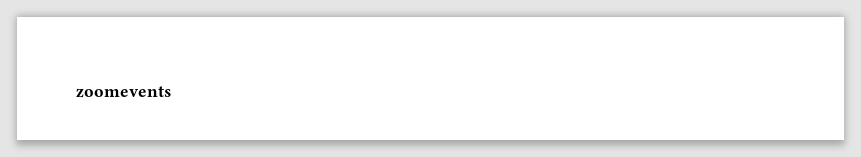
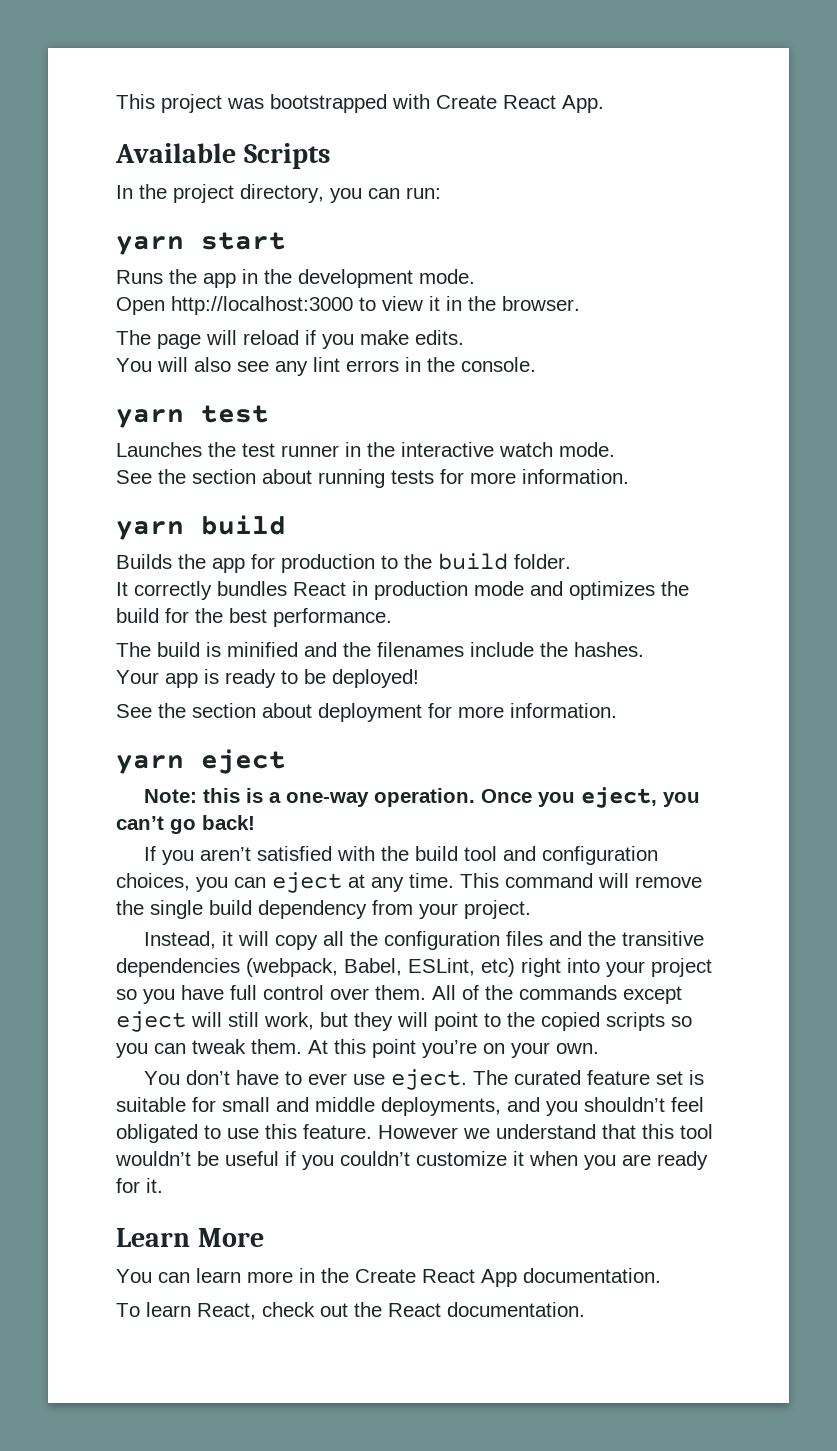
[76,86,171,98] zoomevents -> [116,94,604,113] [115,143,330,169] [116,184,441,203] [116,232,286,255] [116,269,475,288] [116,296,580,315] [116,330,464,349] [116,357,536,376] [116,405,269,428] [116,442,615,457] [116,469,629,488] [116,515,286,540] [116,553,571,573] [116,581,689,600] [116,608,392,627] [116,642,644,657] [116,669,419,688] [116,703,617,722] [116,749,286,774] [144,787,701,808] [116,815,255,834] [144,846,659,865] [116,872,702,893] [116,900,531,919] [144,931,705,950] [116,958,712,977] [116,985,682,1004] [116,1011,692,1032] [116,1039,599,1058] [144,1069,705,1090] [116,1097,704,1116] [116,1124,713,1143] [115,1151,708,1170] [116,1178,163,1193] [116,1228,264,1247] [116,1268,661,1287] [116,1302,585,1320] This project was bootstrapped with Create React App. // Available Scripts // In the project directory, you can run: // yarn start // Runs the app in the development mode. // Open http://localhost:3000 to view it in the browser. // The page will reload if you make edits. // You will also see any lint errors in the console. // yarn test // Launches the test runner in the interactive watch mode. // See the section about running tests for more information. // yarn build // Builds the app for production to the build folder. // It correctly bundles React in production mode and optimizes the build for the best performance. // The build is minified and the filenames include the hashes. // Your app is ready to be deployed! // See the section about deployment for more information. // yarn eject // Note: this is a one-way operation. Once you eject, you can’t go back! // If you aren’t satisfied with the build tool and configuration choices, you can eject at any time. This command will remove the single build dependency from your project. // Instead, it will copy all the configuration files and the transitive dependencies (webpack, Babel, ESLint, etc) right into your project so you have full control over them. All of the commands except eject will still work, but they will point to the copied scripts so you can tweak them. At this point you’re on your own. // You don’t have to ever use eject. The curated feature set is suitable for small and middle deployments, and you shouldn’t feel obligated to use this feature. However we understand that this tool wouldn’t be useful if you couldn’t customize it when you are ready for it. // Learn More // You can learn more in the Create React App documentation. // To learn React, check out the React documentation.

